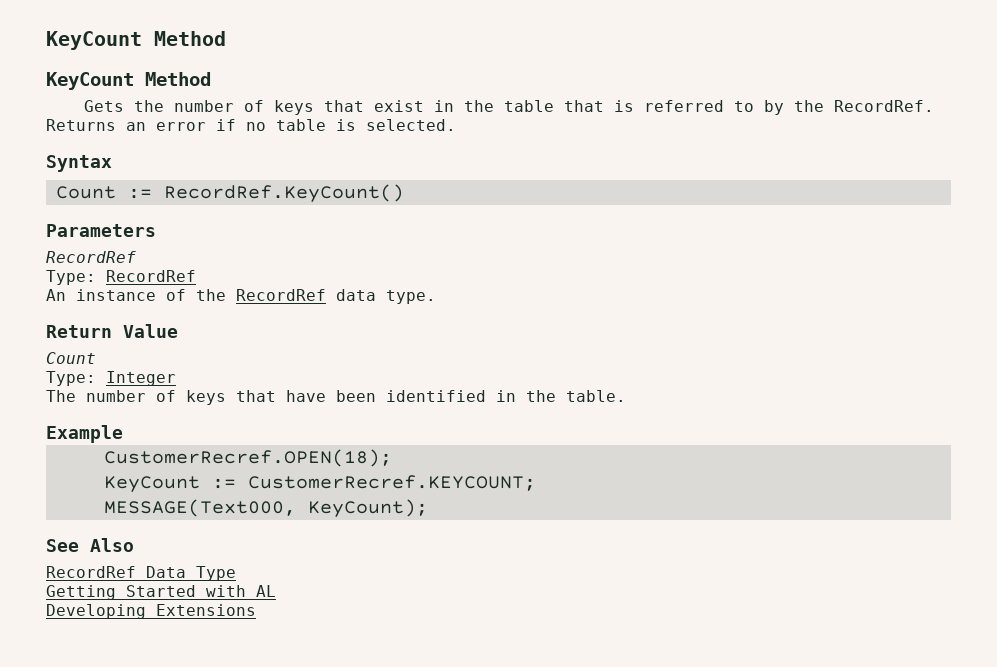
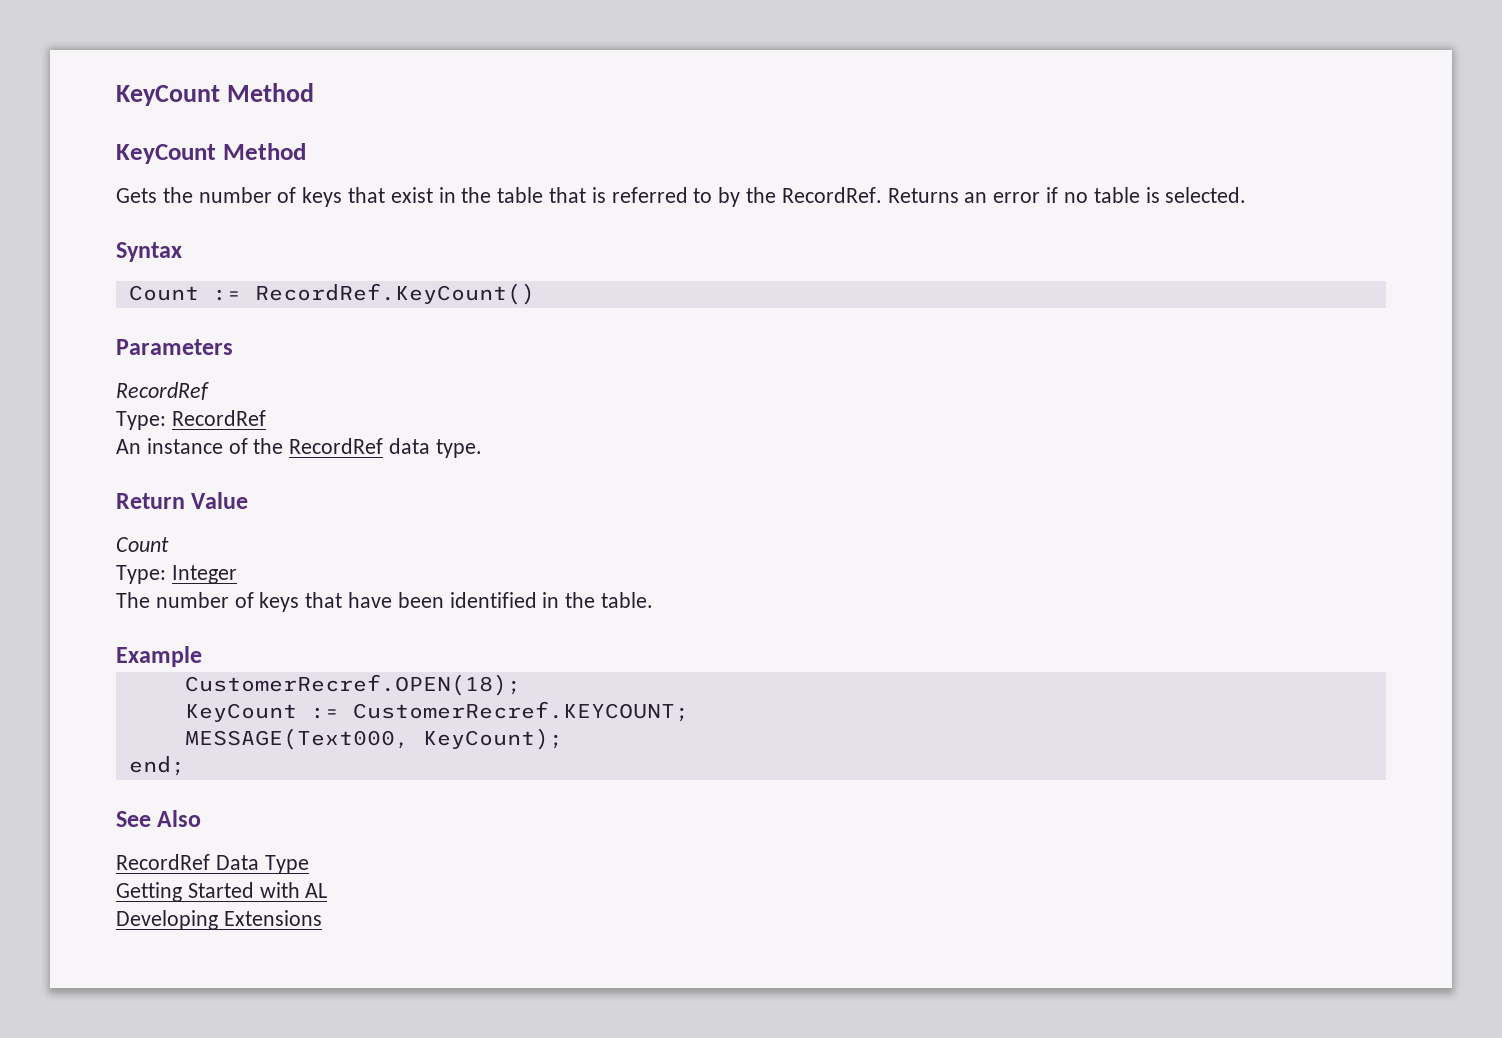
(428, 508) none -> [128,756,185,776] // end;

